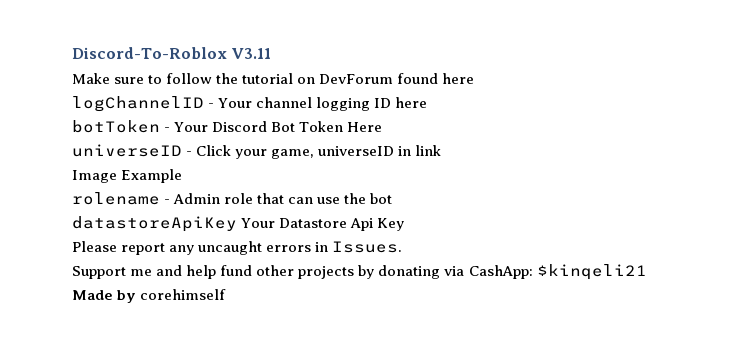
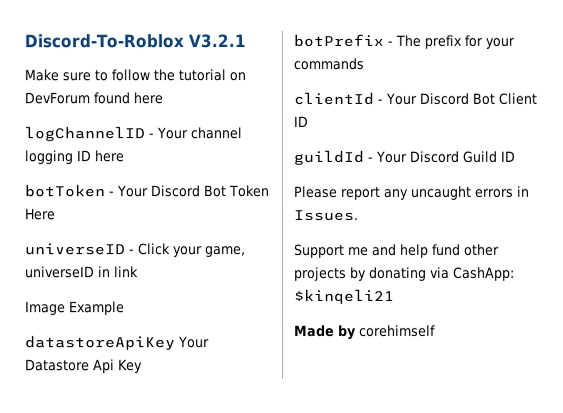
[231,48,272,59] V3.11 -> [187,34,246,49] V3.2.1
[72,192,393,205] // rolename - Admin role that can use the bot -> (125, 308) none
(405, 224) none -> [293,33,515,49] [293,57,364,70] [293,91,537,105] [293,115,308,127] [293,149,515,165] // botPrefix - The prefix for your commands // clientId - Your Discord Bot Client ID // guildId - Your Discord Guild ID

